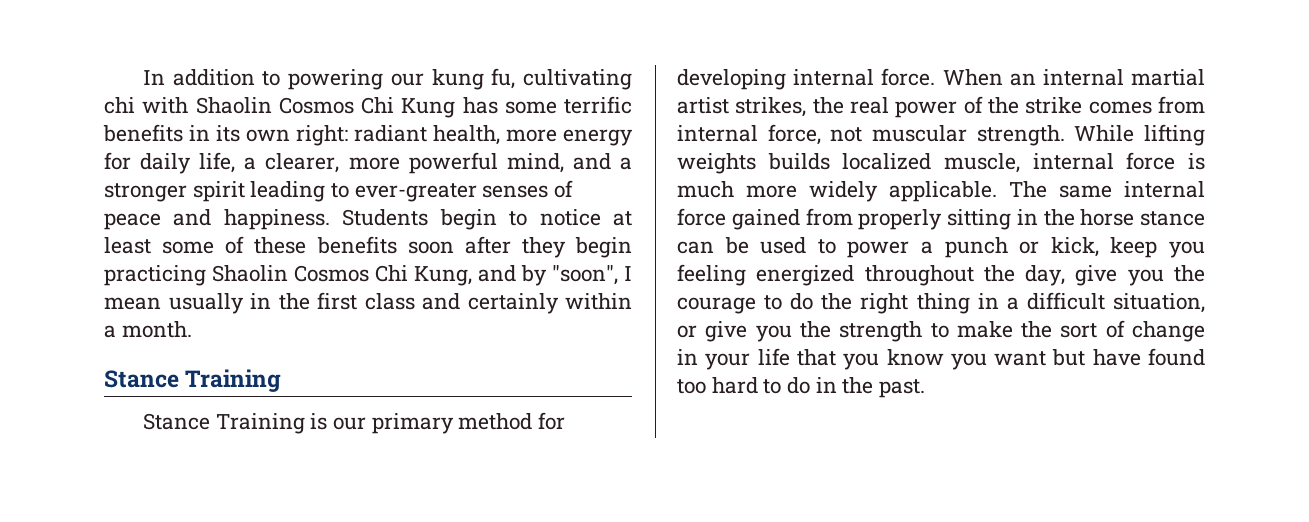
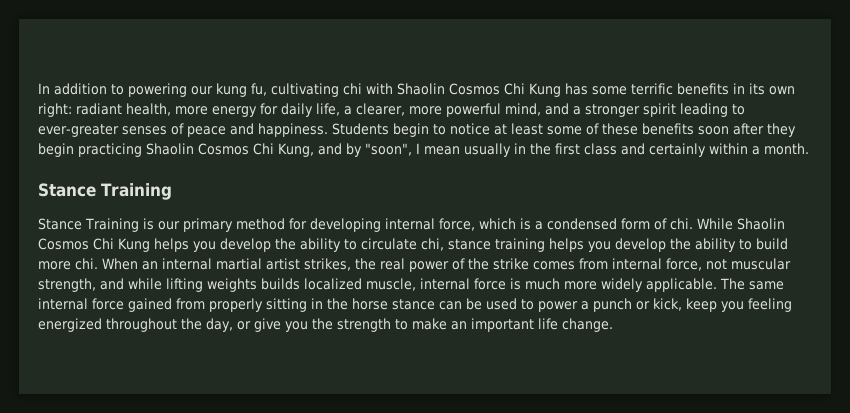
[881,68,936,86] force. -> [438,218,785,231] [38,238,788,252] [38,258,98,270] force, which is a condensed form of chi. While Shaolin Cosmos Chi Kung helps you develop the ability to circulate chi, stance training helps you develop the ability to build more chi.
[976,125,1135,146] strength. While -> [38,278,162,292] strength, and while
[1075,265,1205,286] [677,292,1205,314] give you the courage to do the right thing in a difficult situation, -> (233, 325) none
[1021,320,1205,342] [677,348,1205,370] [677,377,926,398] the sort of change in your life that you know you want but have found too hard to do in the past. -> [451,318,613,332] an important life change.

